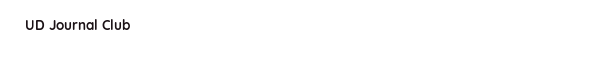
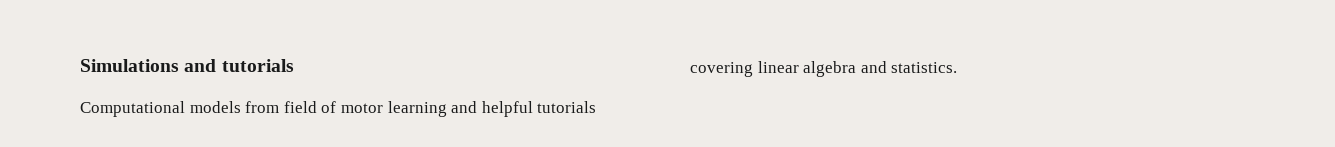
[25,19,130,30] UD Journal Club -> [80,59,294,72] [80,101,597,117] [690,61,958,77] Simulations and tutorials // Computational models from field of motor learning and helpful tutorials covering linear algebra and statistics.

